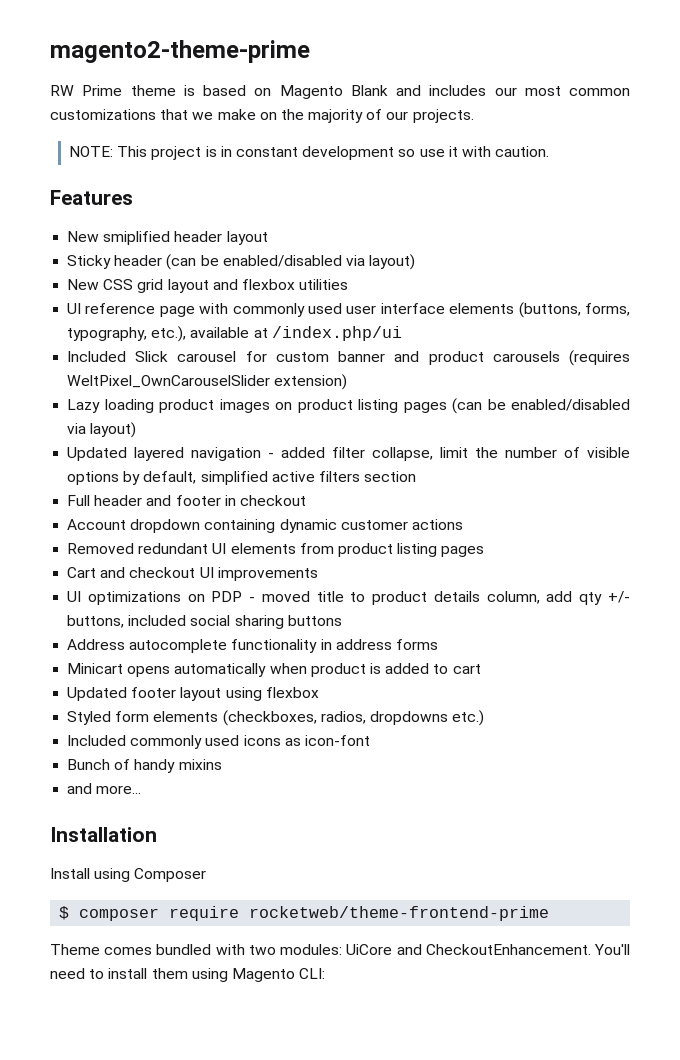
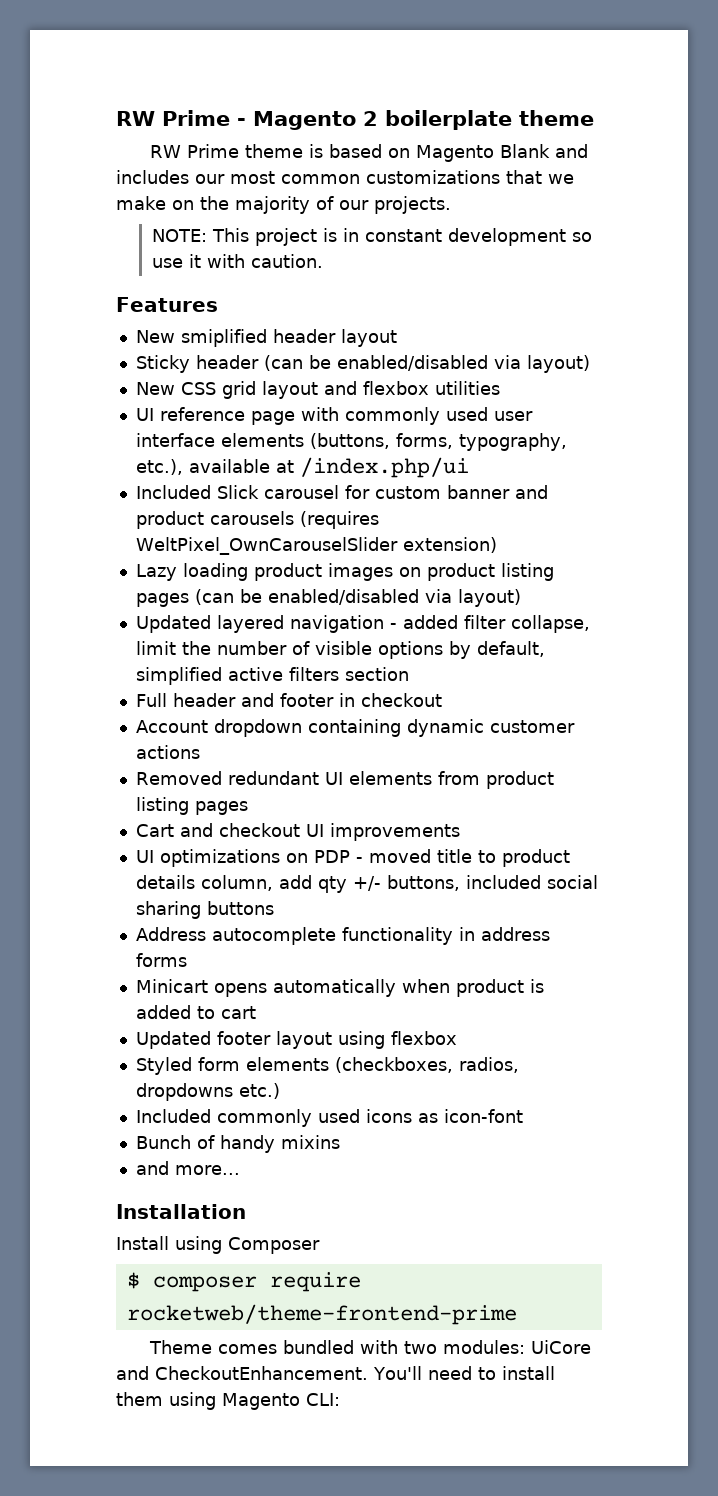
[50,40,310,63] magento2-theme-prime -> [116,110,594,130] RW Prime - Magento 2 boilerplate theme

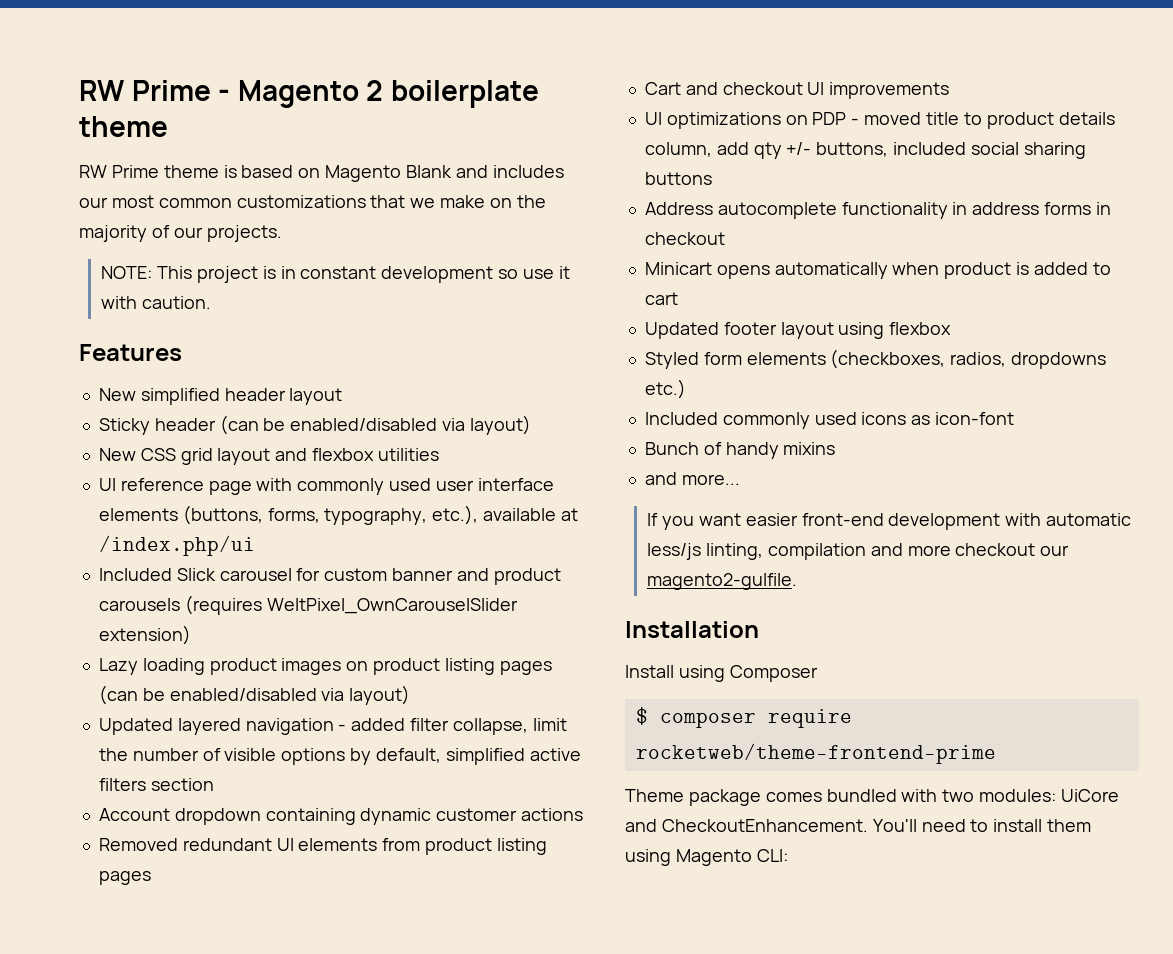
[180,329,267,347] smiplified -> [140,388,220,405] simplified
[135,693,442,707] // Full header and footer in checkout -> (214, 784) none
(187, 960) none -> [1095,202,1111,215] [644,232,725,245] in checkout
(240, 1170) none -> [647,513,1132,530] [647,543,1070,560] [647,573,798,590] // If you want easier front-end development with automatic less/js linting, compilation and more checkout our magento2-gulfile.
(213, 1347) none -> [688,789,761,806] package

